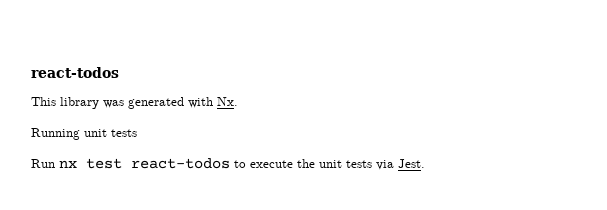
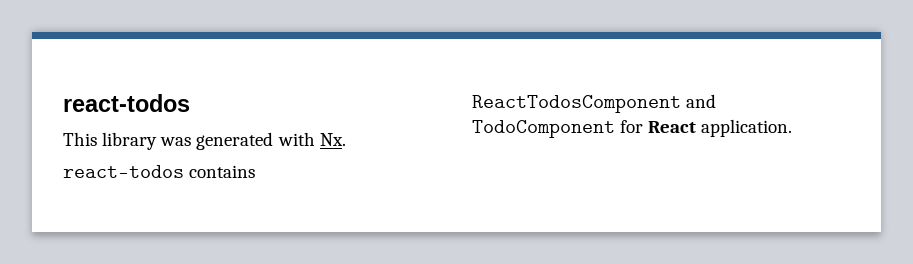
[31,128,137,140] [31,158,425,170] Running unit tests // Run nx test react-todos to execute the unit tests via Jest. -> [63,165,256,178] [472,94,717,113] [472,119,793,138] react-todos contains ReactTodosComponent and TodoComponent for React application.

